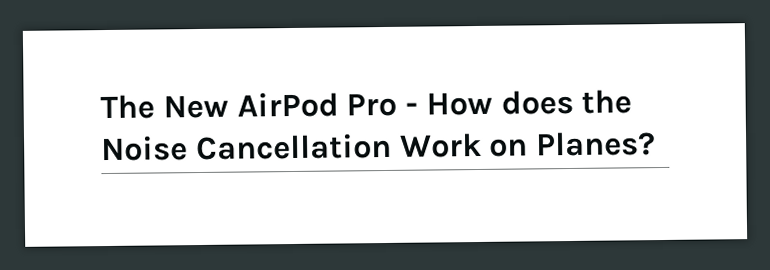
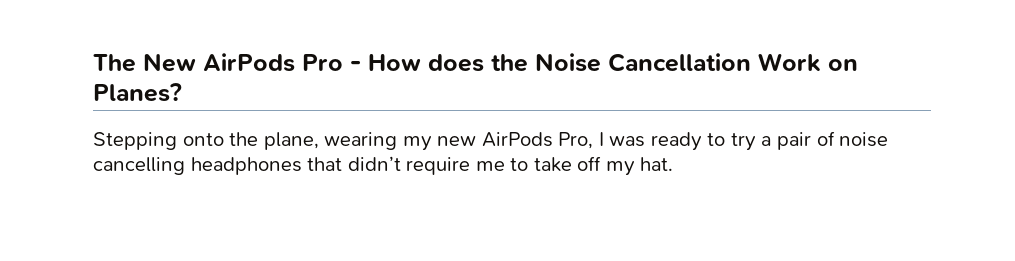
[236,91,339,118] AirPod -> [203,53,295,72] AirPods
(657, 144) none -> [93,131,889,151] [93,156,674,176] // Stepping onto the plane, wearing my new AirPods Pro, I was ready to try a pair of noise cancelling headphones that didn’t require me to take off my hat.

